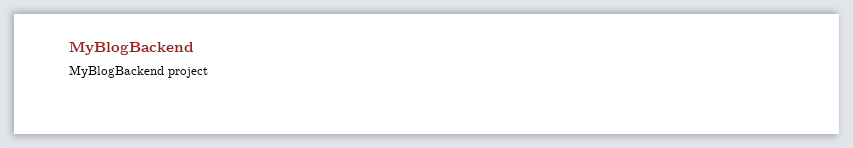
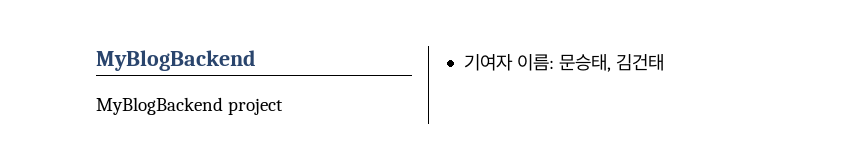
(208, 72) none -> [463,54,665,72] // 기여자 이름: 문승태, 김건태

